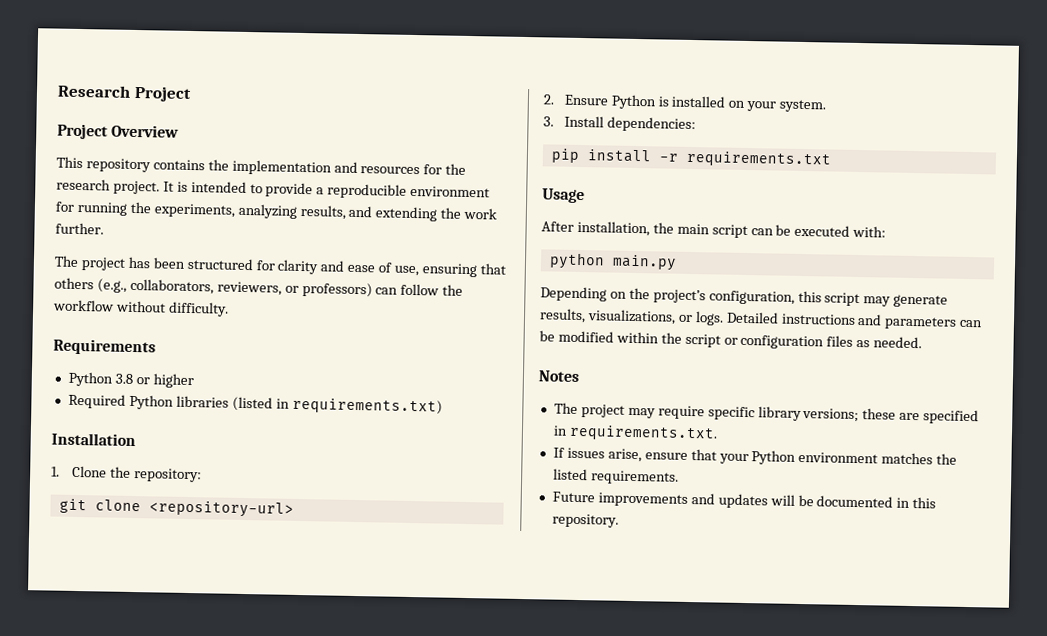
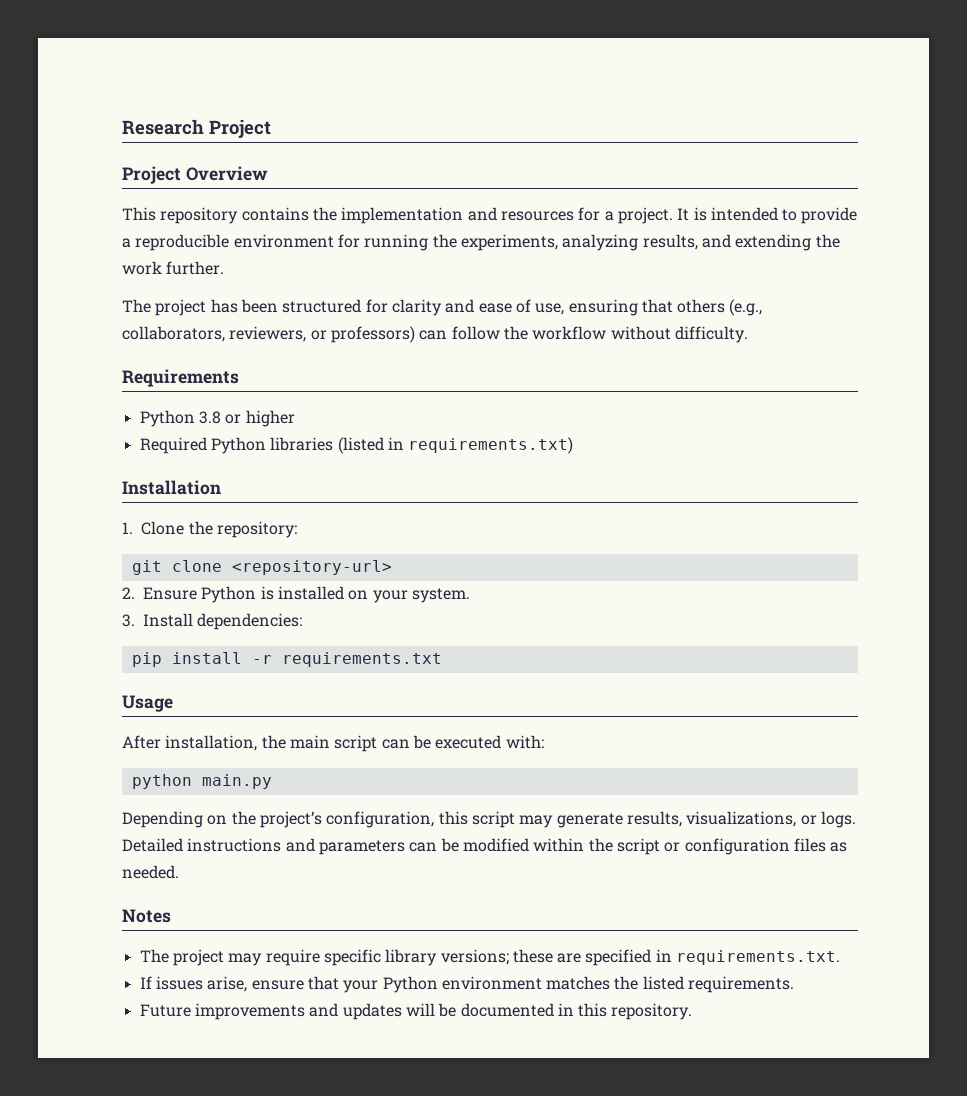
[445,163,467,175] [56,178,111,191] the research -> [604,211,614,221] a

